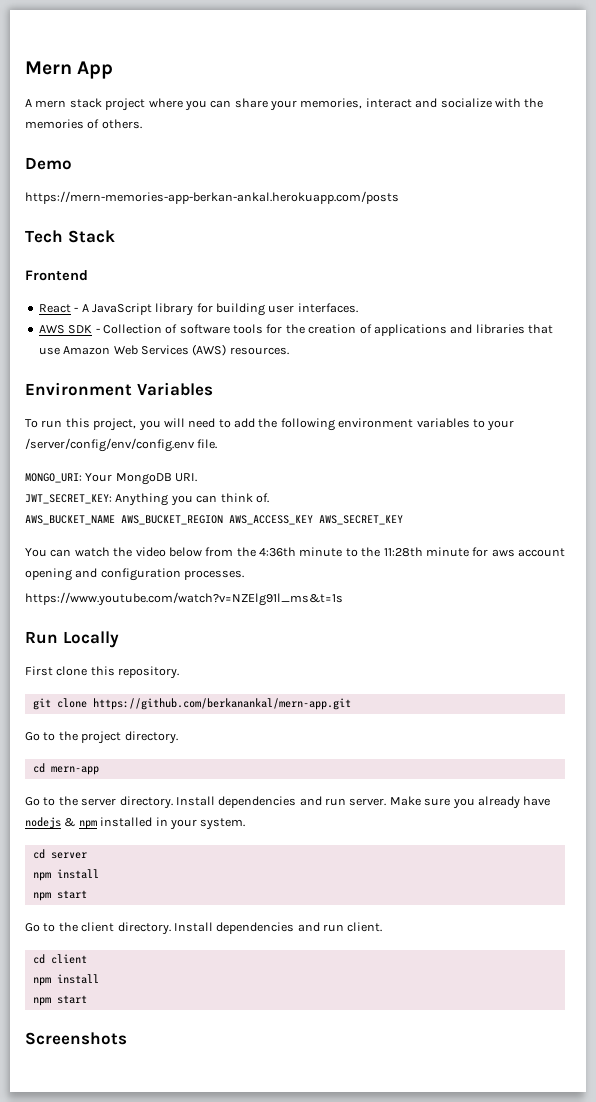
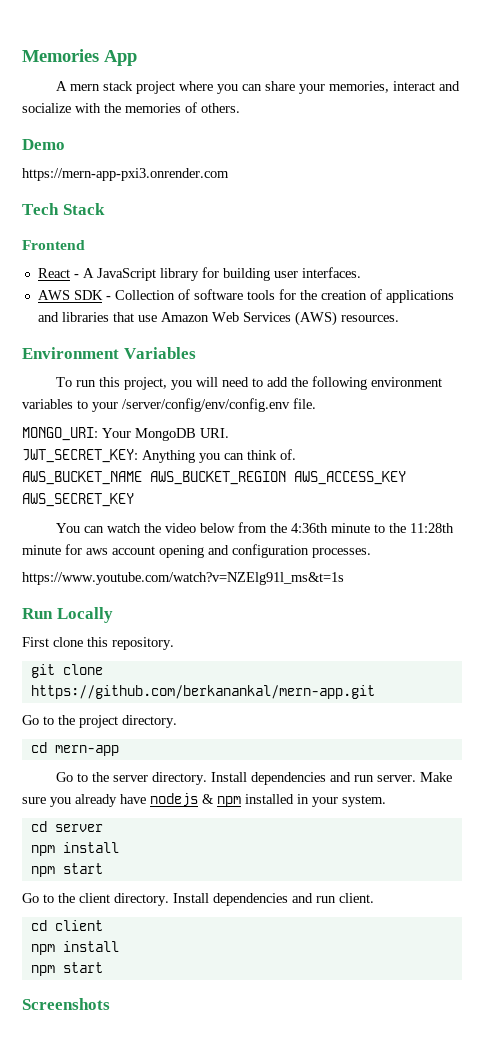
[25,61,72,75] Mern -> [22,49,99,62] Memories
[25,191,399,204] https://mern-memories-app-berkan-ankal.herokuapp.com/posts -> [22,168,229,181] https://mern-app-pxi3.onrender.com

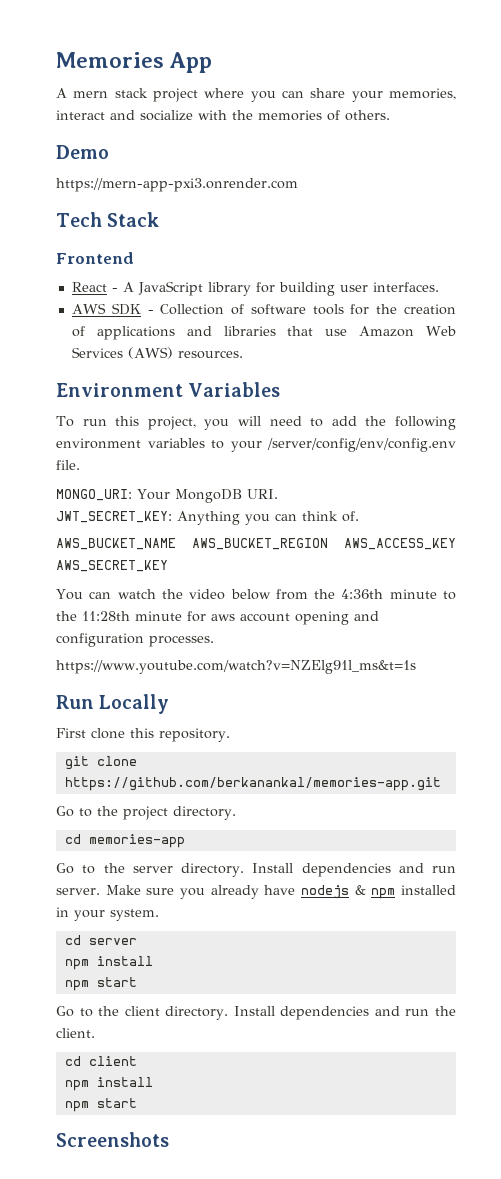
[30,685,375,699] https://github.com/berkanankal/mern-app.git -> [64,777,441,791] https://github.com/berkanankal/memories-app.git
[54,745,119,756] mern-app -> [88,834,185,848] memories-app
(336, 899) none -> [435,1006,457,1016] the

